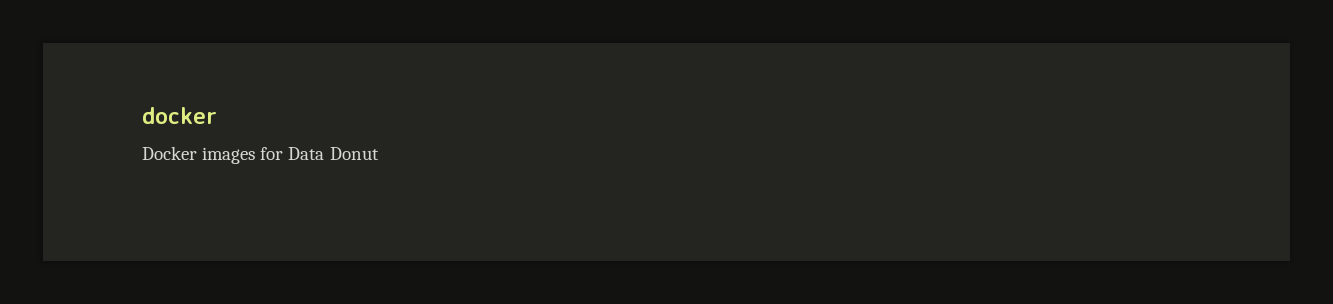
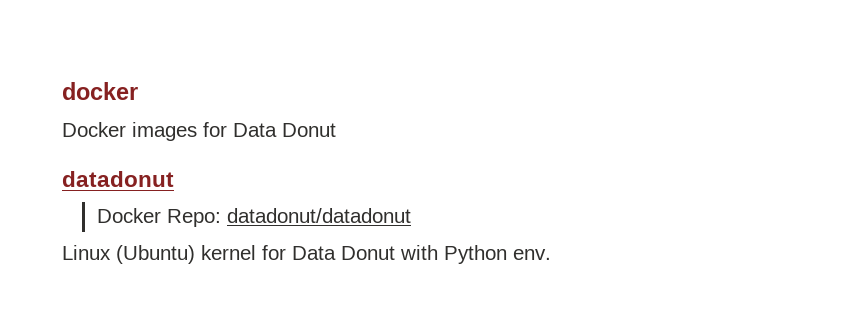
(379, 153) none -> [62,171,174,187] [96,208,411,227] [62,245,551,264] // datadonut // Docker Repo: datadonut/datadonut // Linux (Ubuntu) kernel for Data Donut with Python env.

